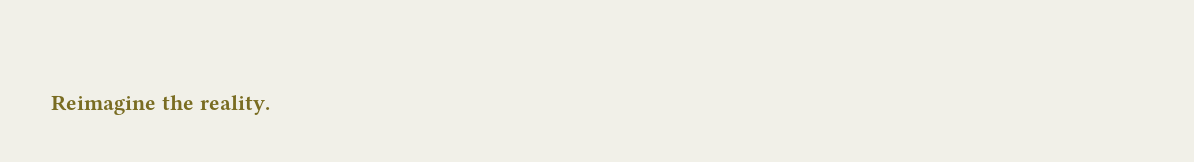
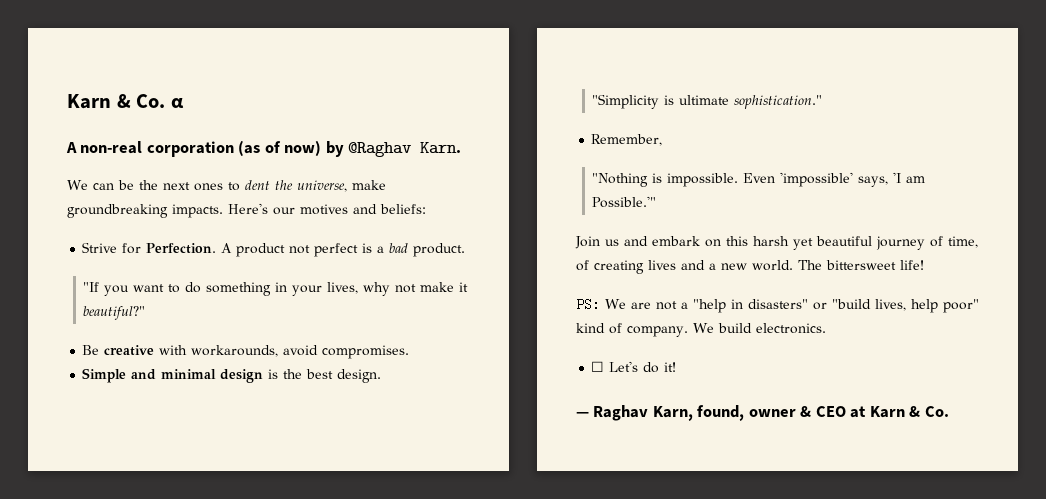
[51,95,270,115] Reimagine the reality. -> [67,94,184,109] [66,140,462,157] [67,180,386,192] [67,203,426,218] [82,242,466,257] [83,282,469,296] [83,306,146,320] [82,345,410,359] [82,368,382,383] [592,94,823,109] [591,134,663,146] [592,172,926,187] [592,196,657,208] [575,236,978,250] [576,260,924,274] [576,298,979,313] [576,323,826,337] [591,361,677,373] [576,405,949,421] Karn & Co. α // A non-real corporation (as of now) by @Raghav Karn. // We can be the next ones to dent the universe, make groundbreaking impacts. Here's our motives and beliefs: // Strive for Perfection. A product not perfect is a bad product. // "If you want to do something in your lives, why not make it beautiful?" // Be creative with workarounds, avoid compromises. // Simple and minimal design is the best design. // "Simplicity is ultimate sophistication." // Remember, // "Nothing is impossible. Even 'impossible' says, 'I am Possible.'" // Join us and embark on this harsh yet beautiful journey of time, of creating lives and a new world. The bittersweet life! // PS: We are not a "help in disasters" or "build lives, help poor" kind of company. We build electronics. // ☐ Let's do it! // — Raghav Karn, found, owner & CEO at Karn & Co.

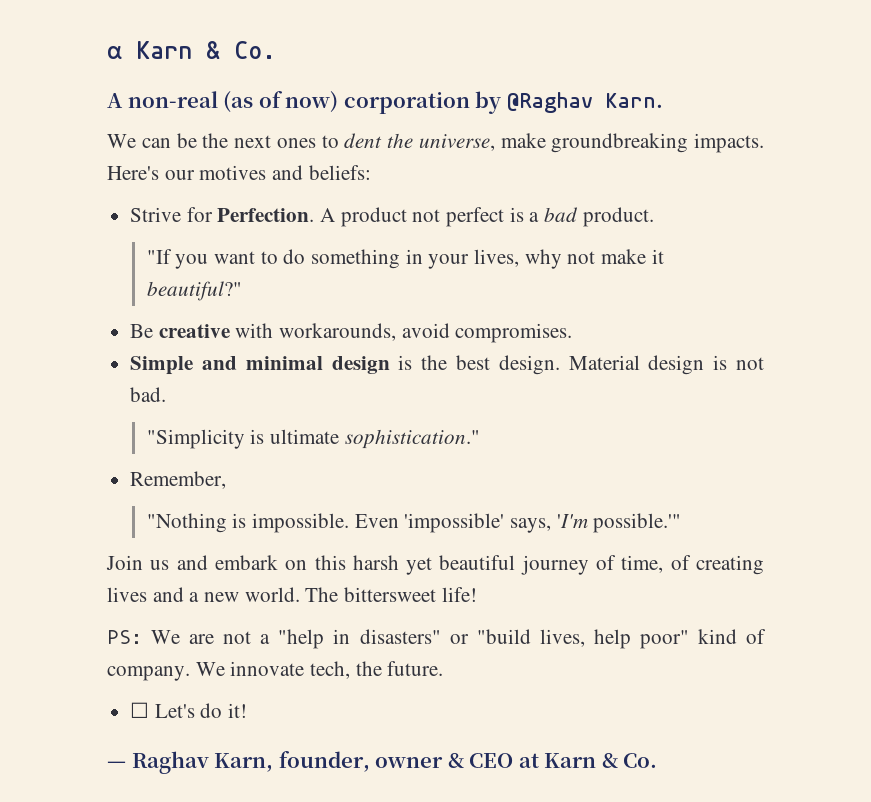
[67,94,184,109] Karn & Co. α -> [107,41,276,59] α Karn & Co.
[146,141,234,157] corporation -> (218, 99) none
(322, 148) none -> [343,92,470,114] corporation
(382, 376) none -> [568,355,764,375] [130,387,167,402] Material design is not bad.
[893,172,926,183] [592,196,657,208] 'I am Possible.'" -> [556,513,682,533] 'I'm possible.'"
[717,323,826,334] build electronics. -> [230,661,444,679] innovate tech, the future.
[697,405,745,421] found, -> [278,751,370,772] founder,

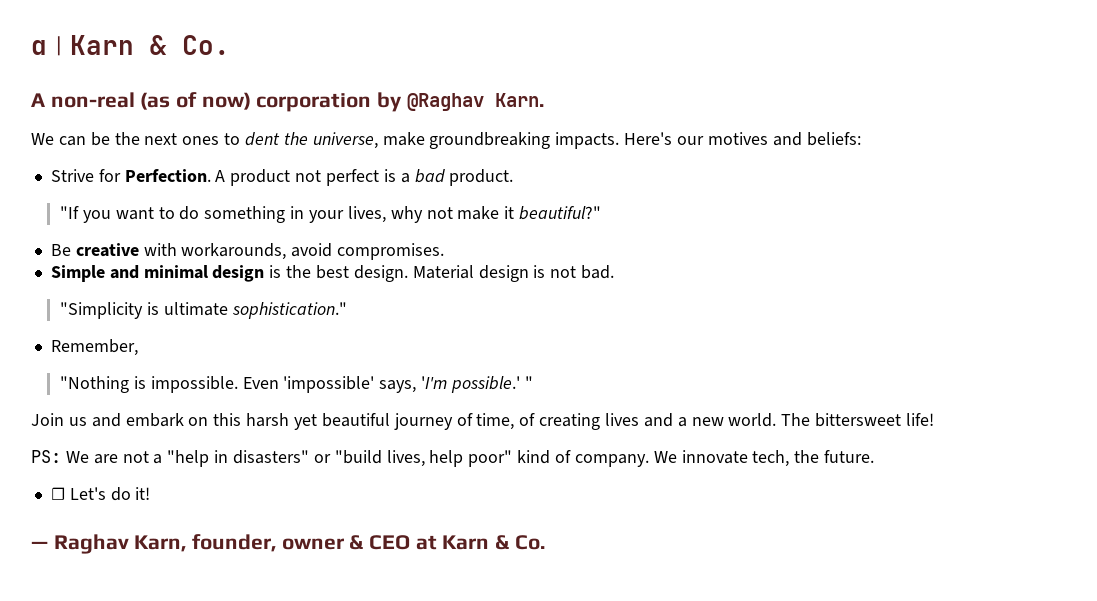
(122, 52) none -> [54,36,63,56] |
[593,513,682,533] possible.'" -> [450,376,533,393] possible.' "

